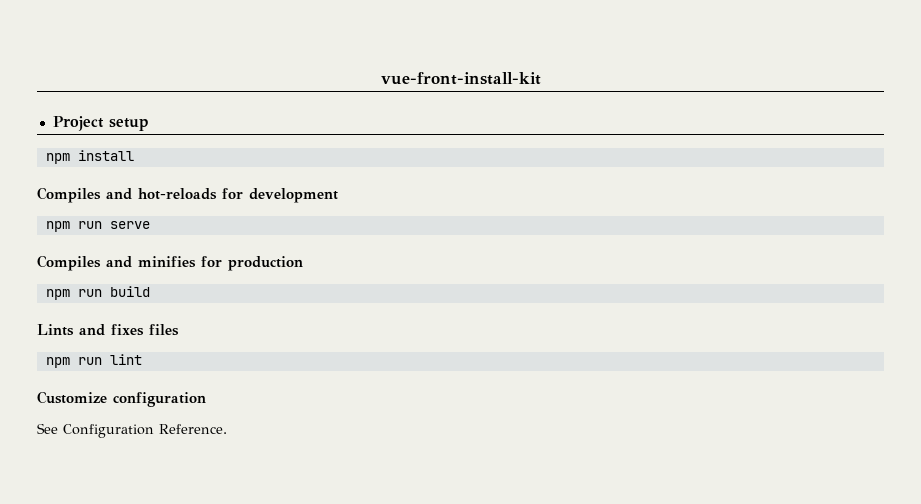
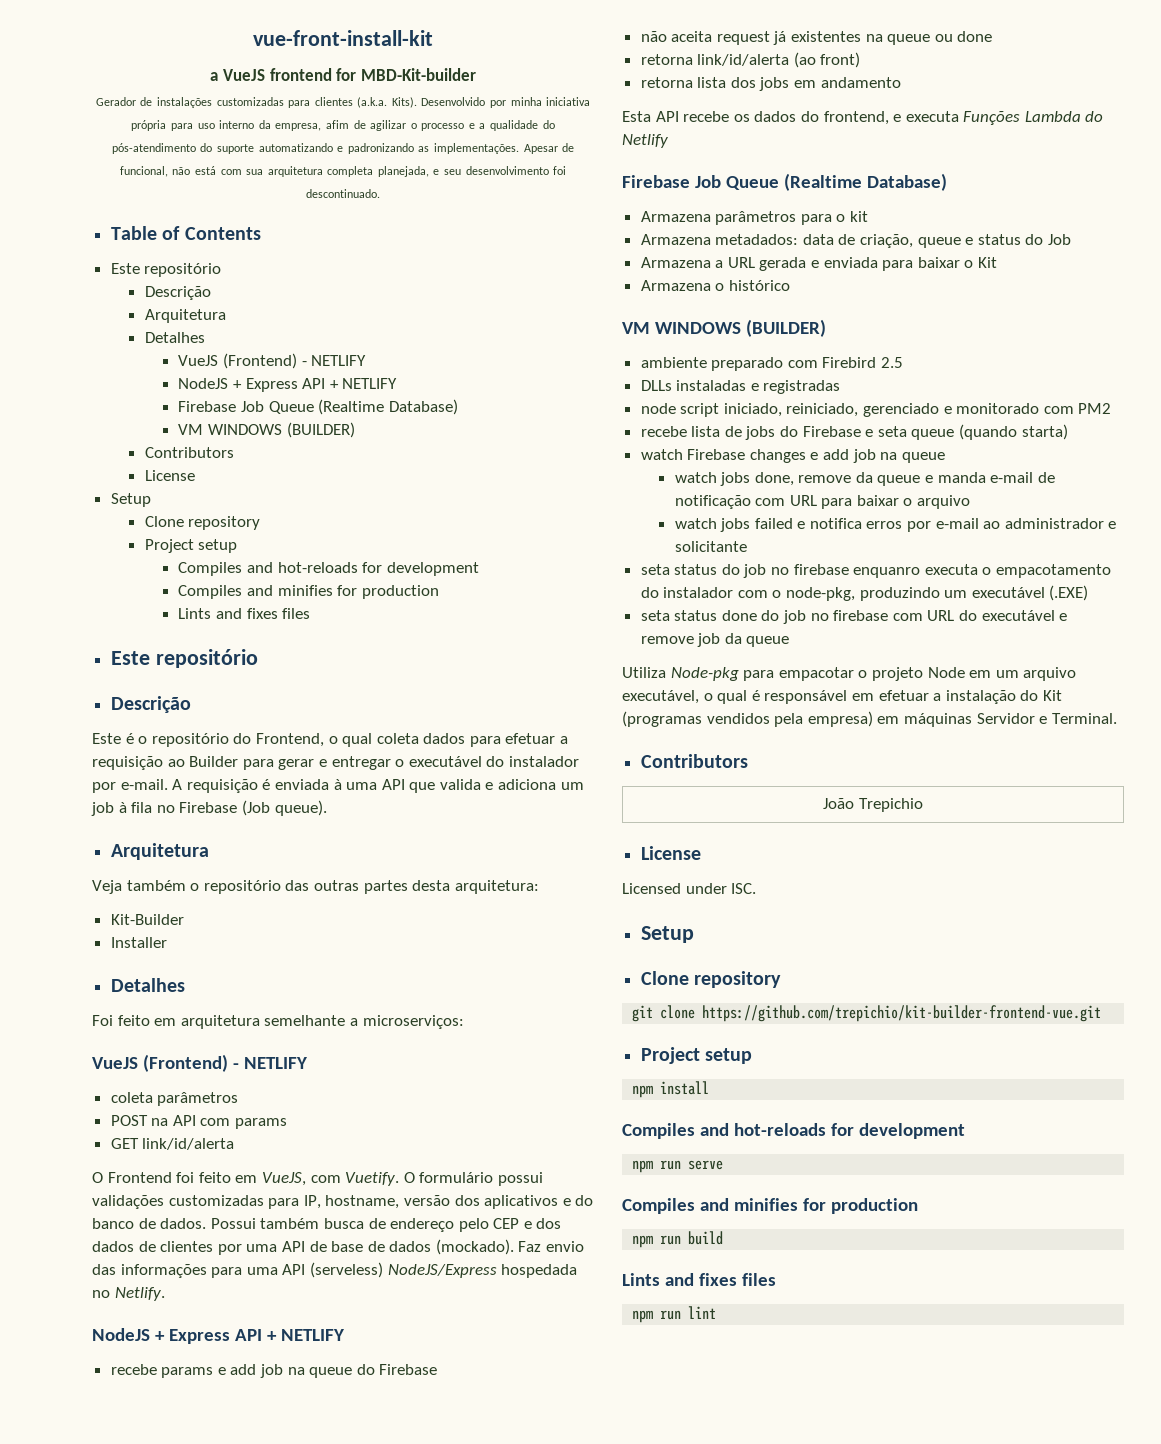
(541, 78) none -> [210,68,476,81] [95,97,591,108] [131,120,555,131] [111,143,575,154] [119,166,567,177] [306,189,380,198] [110,226,261,240] [110,263,222,277] [144,286,211,300] [144,309,226,323] [144,332,205,343] [178,353,367,369] [178,378,398,392] [178,399,458,415] [178,422,355,438] [144,447,234,458] [144,470,195,481] [110,493,151,507] [144,516,261,530] [144,539,238,553] [178,562,479,576] [178,585,439,599] [178,608,311,619] [110,649,258,668] [110,696,191,713] [92,733,569,747] [92,756,579,770] [92,779,584,793] [91,800,327,816] [110,843,209,860] [92,880,539,894] [110,914,184,925] [110,937,167,948] [110,978,185,992] [92,1015,464,1029] [92,1054,308,1072] [110,1092,239,1106] [110,1115,288,1129] [110,1138,235,1150] [92,1172,543,1186] [92,1195,594,1209] [92,1218,562,1232] [92,1239,585,1255] [92,1262,578,1278] [92,1287,165,1301] [92,1328,345,1344] [110,1364,438,1378] [640,31,993,45] [640,52,861,68] [640,77,901,91] [622,111,1104,125] [622,134,668,148] [622,173,947,191] [640,211,869,225] [640,234,1072,248] [640,257,998,271] [640,280,790,291] [622,319,826,337] [640,357,904,371] [640,380,841,394] [640,403,1112,417] [640,424,1068,440] [640,449,945,463] [674,472,1055,486] [674,495,971,509] [674,518,1117,532] [674,541,747,552] [640,564,1112,578] [640,585,1089,601] [640,610,1068,624] [640,633,790,647] [622,667,1077,681] [622,690,1062,704] [622,711,1117,727] [640,754,748,768] [823,798,923,812] [640,846,701,860] [622,883,757,894] [640,926,694,943] [640,971,782,988] [632,1005,1102,1022] // a VueJS frontend for MBD-Kit-builder // Gerador de instalações customizadas para clientes (a.k.a. Kits). Desenvolvido por minha iniciativa própria para uso interno da empresa, afim de agilizar o processo e a qualidade do pós-atendimento do suporte automatizando e padronizando as implementações. Apesar de funcional, não está com sua arquitetura completa planejada, e seu desenvolvimento foi descontinuado. // Table of Contents // Este repositório // Descrição // Arquitetura // Detalhes // VueJS (Frontend) - NETLIFY // NodeJS + Express API + NETLIFY // Firebase Job Queue (Realtime Database) // VM WINDOWS (BUILDER) // Contributors // License // Setup // Clone repository // Project setup // Compiles and hot-reloads for development // Compiles and minifies for production // Lints and fixes files // Este repositório // Descrição // Este é o repositório do Frontend, o qual coleta dados para efetuar a requisição ao Builder para gerar e entregar o executável do instalador por e-mail. A requisição é enviada à uma API que valida e adiciona um job à fila no Firebase (Job queue). // Arquitetura // Veja também o repositório das outras partes desta arquitetura: // Kit-Builder // Installer // Detalhes // Foi feito em arquitetura semelhante a microserviços: // VueJS (Frontend) - NETLIFY // coleta parâmetros // POST na API com params // GET link/id/alerta // O Frontend foi feito em VueJS, com Vuetify. O formulário possui validações customizadas para IP, hostname, versão dos aplicativos e do banco de dados. Possui também busca de endereço pelo CEP e dos dados de clientes por uma API de base de dados (mockado). Faz envio das informações para uma API (serveless) NodeJS/Express hospedada no Netlify. // NodeJS + Express API + NETLIFY // recebe params e add job na queue do Firebase // não aceita request já existentes na queue ou done // retorna link/id/alerta (ao front) // retorna lista dos jobs em andamento // Esta API recebe os dados do frontend, e executa Funções Lambda do Netlify // Firebase Job Queue (Realtime Database) // Armazena parâmetros para o kit // Armazena metadados: data de criação, queue e status do Job // Armazena a URL gerada e enviada para baixar o Kit // Armazena o histórico // VM WINDOWS (BUILDER) // ambiente preparado com Firebird 2.5 // DLLs instaladas e registradas // node script iniciado, reiniciado, gerenciado e monitorado com PM2 // recebe lista de jobs do Firebase e seta queue (quando starta) // watch Firebase changes e add job na queue // watch jobs done, remove da queue e manda e-mail de notificação com URL para baixar o arquivo // watch jobs failed e notifica erros por e-mail ao administrador e solicitante // seta status do job no firebase enquanro executa o empacotamento do instalador com o node-pkg, produzindo um executável (.EXE) // seta status done do job no firebase com URL do executável e remove job da queue // Utiliza Node-pkg para empacotar o projeto Node em um arquivo executável, o qual é responsável em efetuar a instalação do Kit (programas vendidos pela empresa) em máquinas Servidor e Terminal. // Contributors // João Trepichio // License // Licensed under ISC. // Setup // Clone repository // git clone https://github.com/trepichio/kit-builder-frontend-vue.git
[37,391,206,407] [37,423,227,438] // Customize configuration // See Configuration Reference. -> (717, 1312) none

